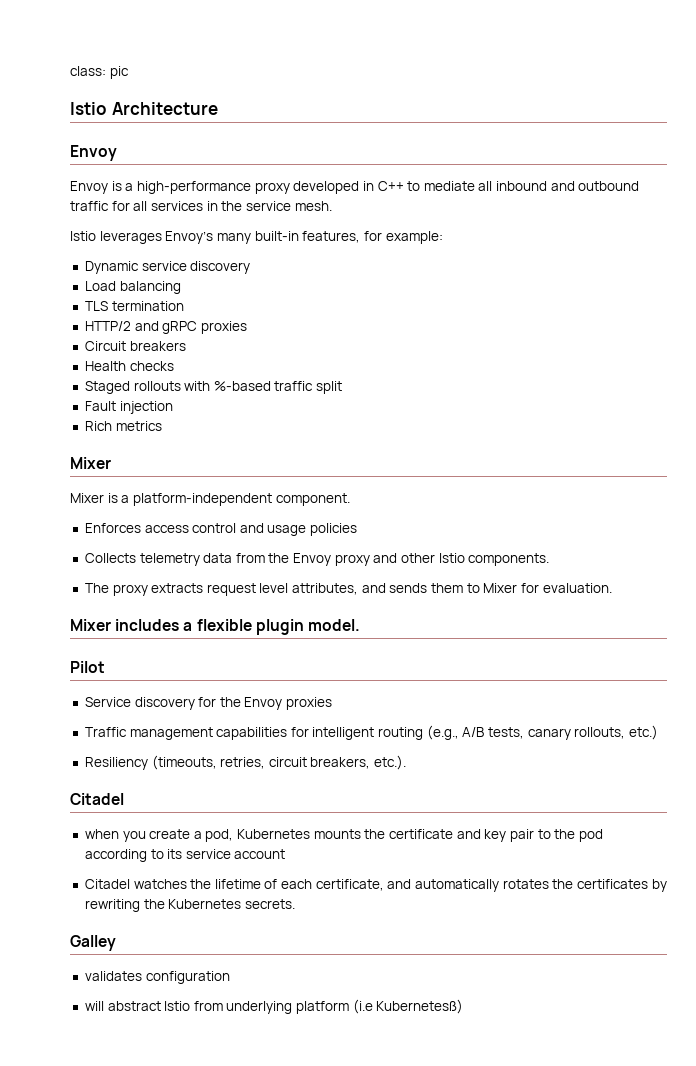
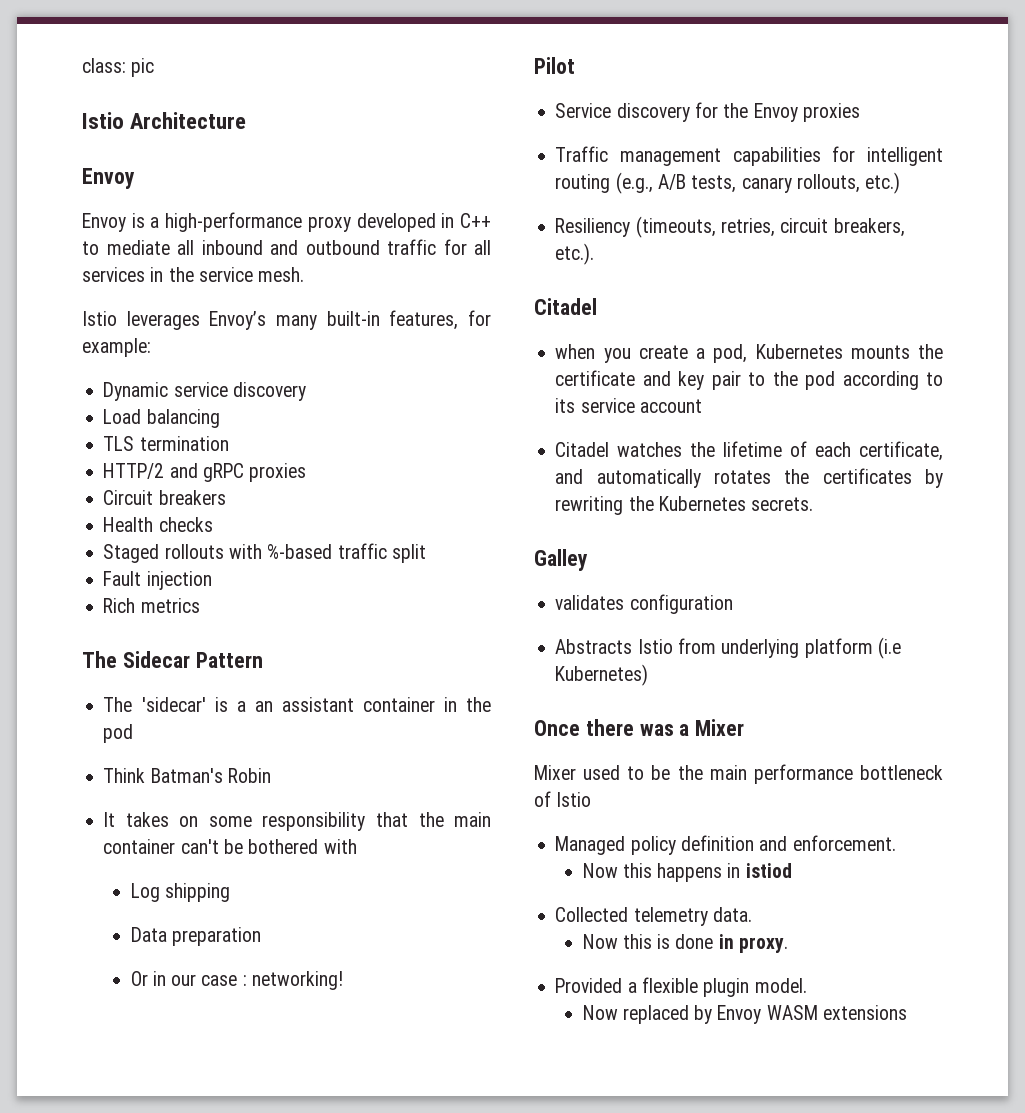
[70,457,111,469] [70,493,350,506] [84,523,358,536] [84,553,550,566] [84,583,612,596] [70,619,360,635] Mixer // Mixer is a platform-independent component. // Enforces access control and usage policies // Collects telemetry data from the Envoy proxy and other Istio components. // The proxy extracts request level attributes, and sends them to Mixer for evaluation. // Mixer includes a flexible plugin model. -> [82,651,263,668] [103,697,492,712] [103,724,134,743] [103,768,271,783] [103,812,491,831] [103,839,357,854] [130,883,230,902] [130,927,261,946] [130,971,343,990] The Sidecar Pattern // The 'sidecar' is a an assistant container in the pod // Think Batman's Robin // It takes on some responsibility that the main container can't be bothered with // Log shipping // Data preparation // Or in our case : networking!
[84,1001,161,1011] will abstract -> [555,639,633,654] Abstracts
[376,999,464,1014] Kubernetesß) -> [555,664,649,686] [534,719,745,736] [534,764,943,784] [534,791,592,807] [555,835,896,855] [582,863,792,882] [555,907,752,926] [582,934,788,953] [555,977,807,997] [582,1005,907,1024] Kubernetes) // Once there was a Mixer // Mixer used to be the main performance bottleneck of Istio // Managed policy definition and enforcement. // Now this happens in istiod // Collected telemetry data. // Now this is done in proxy. // Provided a flexible plugin model. // Now replaced by Envoy WASM extensions

